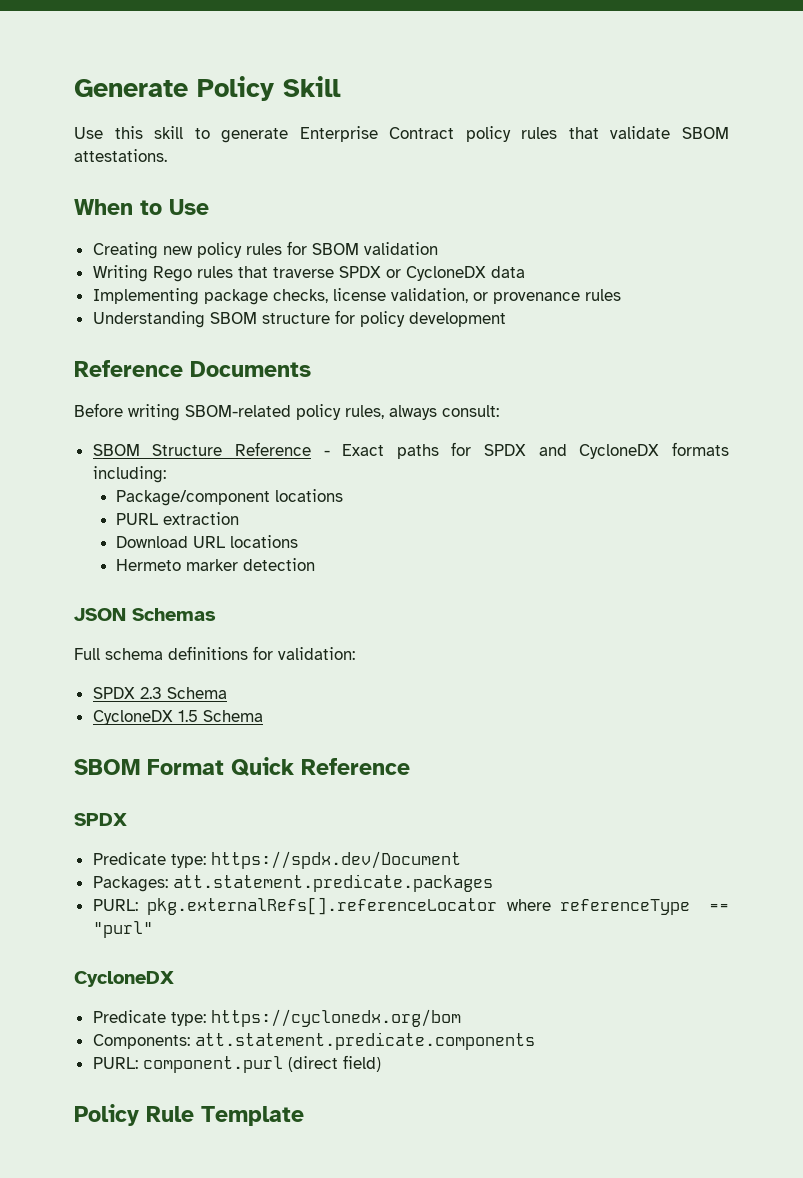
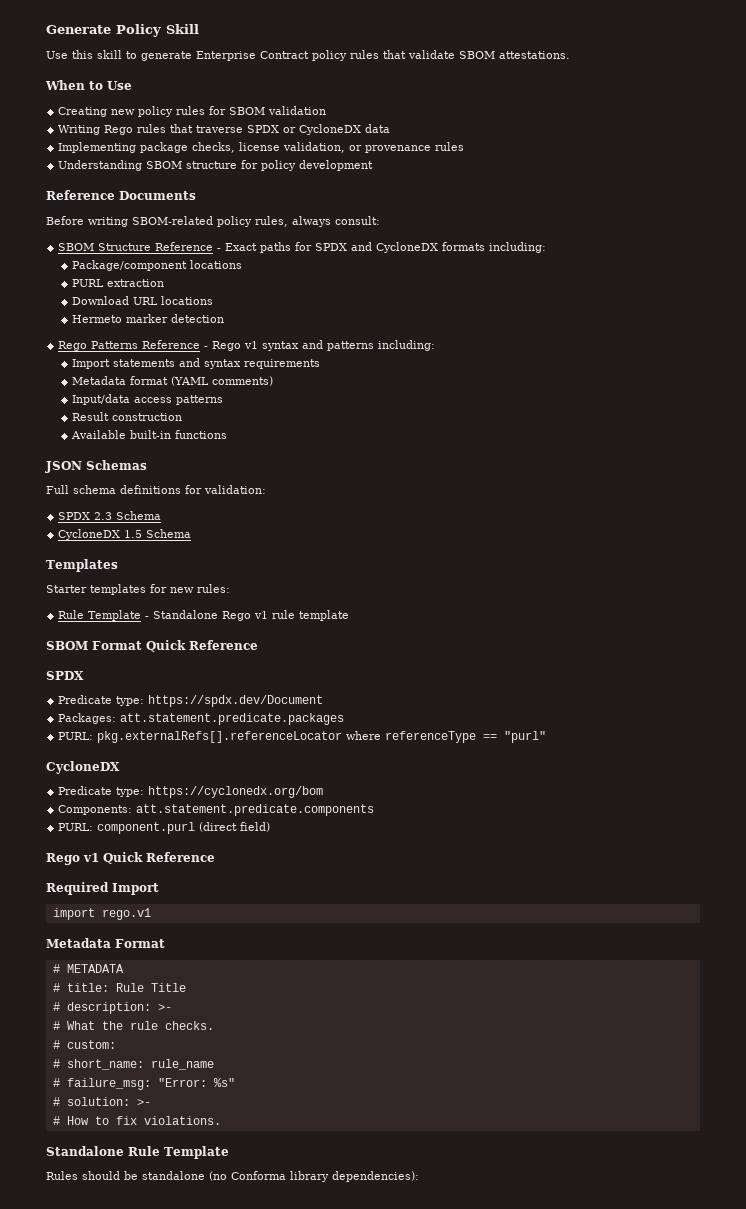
(316, 564) none -> [58,340,436,351] [72,358,321,369] [72,376,274,386] [72,394,224,405] [72,412,183,421] [71,430,228,439] // Rego Patterns Reference - Rego v1 syntax and patterns including: // Import statements and syntax requirements // Metadata format (YAML comments) // Input/data access patterns // Result construction // Available built-in functions
(263, 716) none -> [46,559,118,572] [46,584,230,595] [58,610,350,621] // Templates // Starter templates for new rules: // Rule Template - Standalone Rego v1 rule template
[74,1104,304,1126] Policy Rule Template -> [46,852,215,865] [46,882,159,895] [52,908,151,920] [46,938,165,948] [52,964,124,973] [52,983,186,992] [52,1002,172,1014] [52,1021,214,1030] [52,1040,116,1049] [52,1059,214,1070] [52,1078,235,1090] [52,1097,151,1106] [52,1116,221,1125] [46,1146,229,1159] [46,1171,419,1182] Rego v1 Quick Reference // Required Import // import rego.v1 // Metadata Format // # METADATA // # title: Rule Title // # description: >- // # What the rule checks. // # custom: // # short_name: rule_name // # failure_msg: "Error: %s" // # solution: >- // # How to fix violations. // Standalone Rule Template // Rules should be standalone (no Conforma library dependencies):

